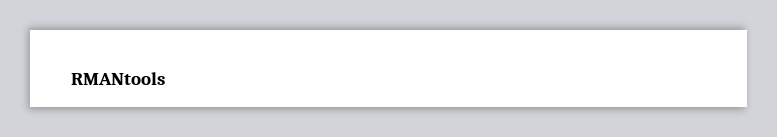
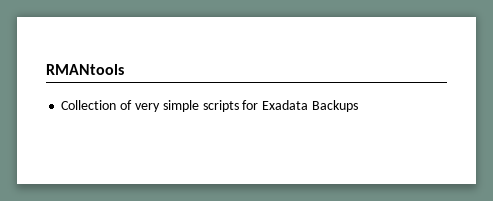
(165, 78) none -> [61,100,358,112] // Collection of very simple scripts for Exadata Backups

